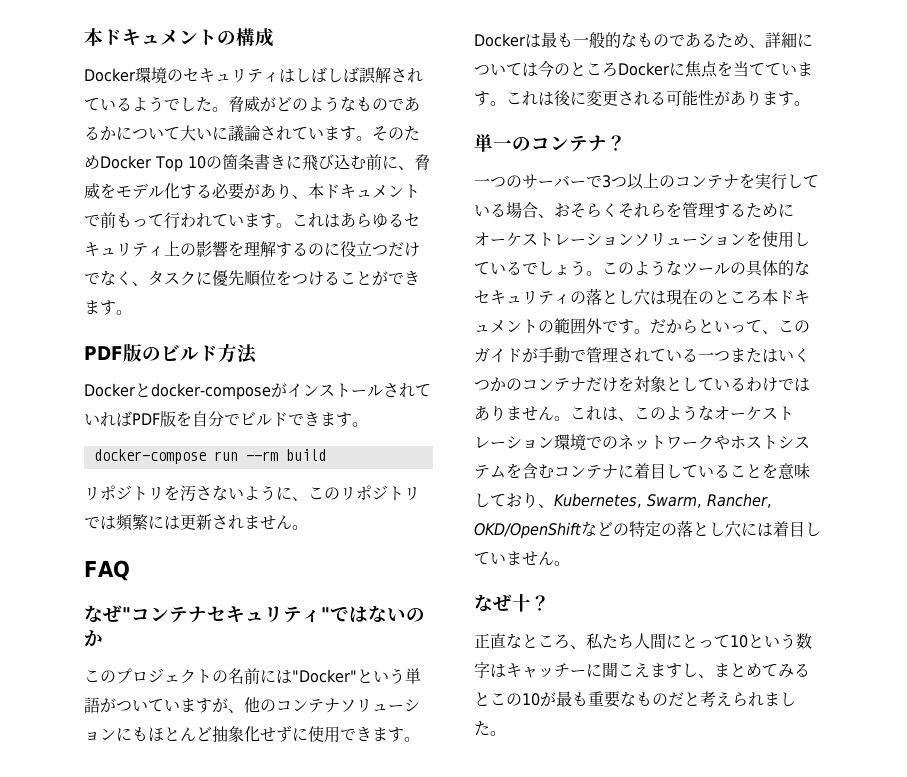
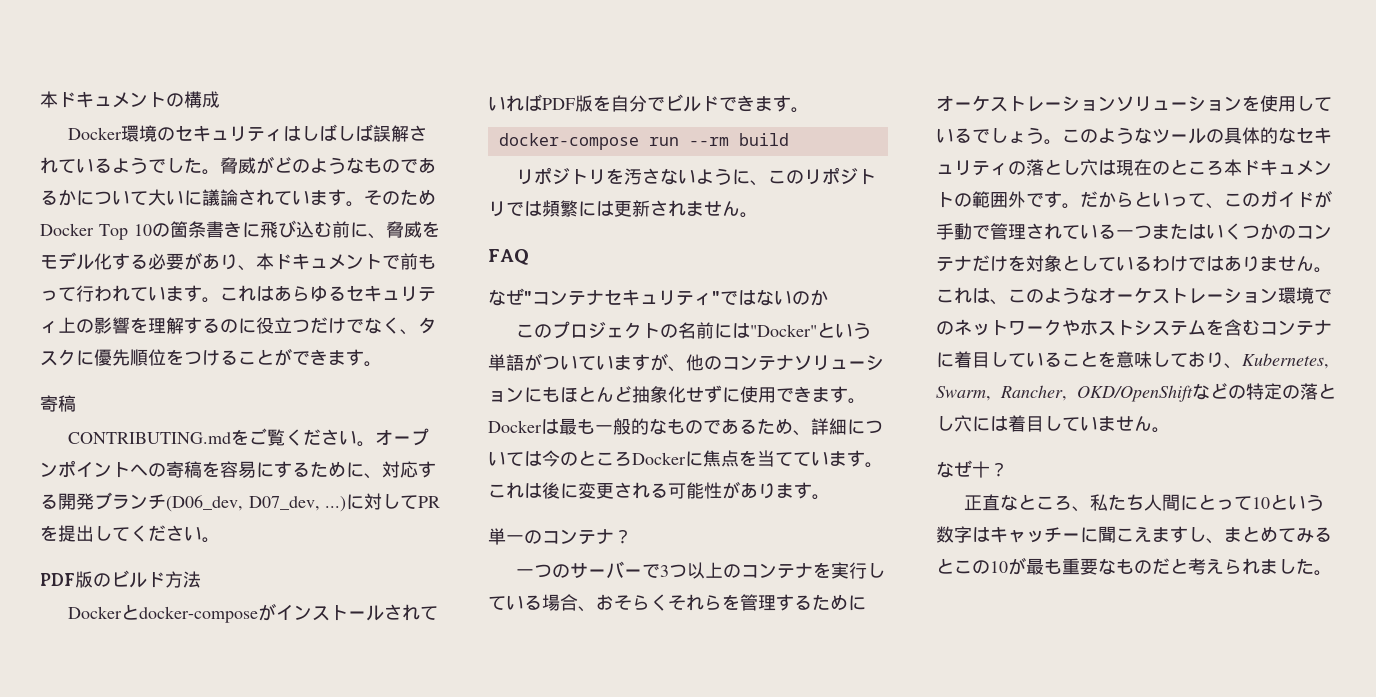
(132, 312) none -> [40,395,76,412] [68,428,430,447] [40,460,436,479] [40,492,440,512] [40,525,220,543] // 寄稿 // CONTRIBUTING.mdをご覧ください。オープンポイントへの寄稿を容易にするために、対応する開発ブランチ(D06_dev, D07_dev, ...)に対してPRを提出してください。

